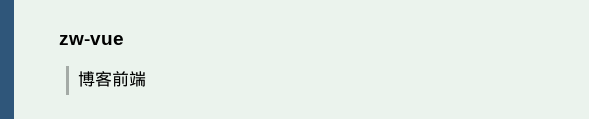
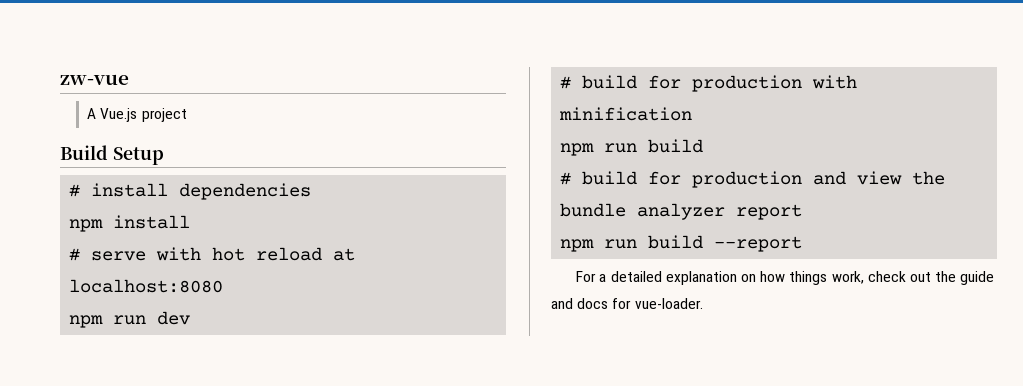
[77,71,146,87] 博客前端 -> [87,108,187,122] [60,145,164,165] [69,183,312,200] [69,215,191,232] [69,247,356,261] [69,279,224,293] [69,311,191,328] [560,75,858,92] [559,107,693,121] [560,139,704,156] [560,171,946,188] [560,203,803,220] [560,235,803,252] [576,271,995,285] [551,298,703,309] A Vue.js project // Build Setup // # install dependencies // npm install // # serve with hot reload at localhost:8080 // npm run dev // # build for production with minification // npm run build // # build for production and view the bundle analyzer report // npm run build --report // For a detailed explanation on how things work, check out the guide and docs for vue-loader.

